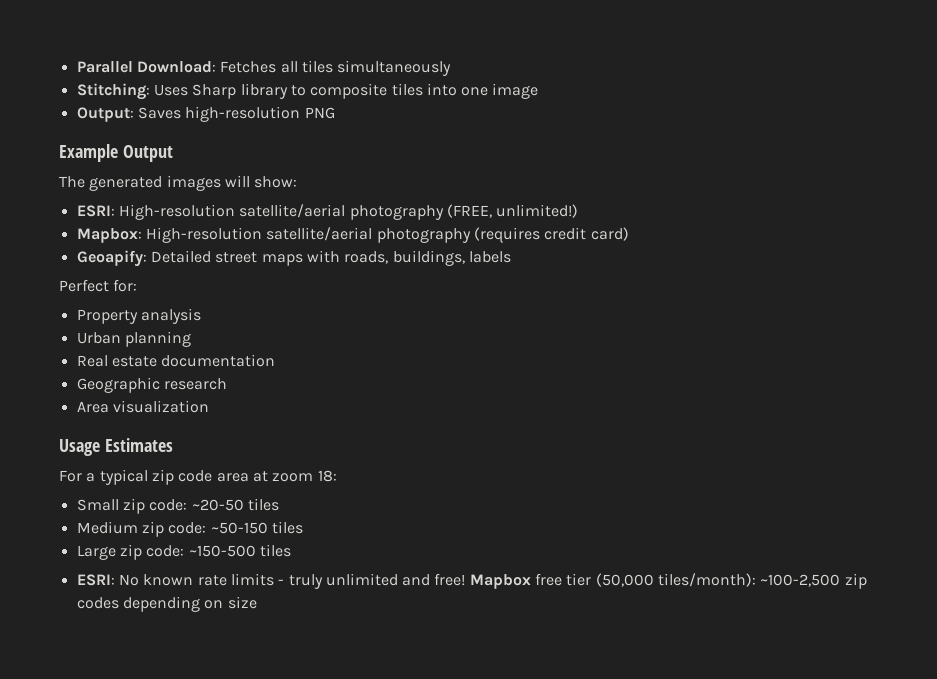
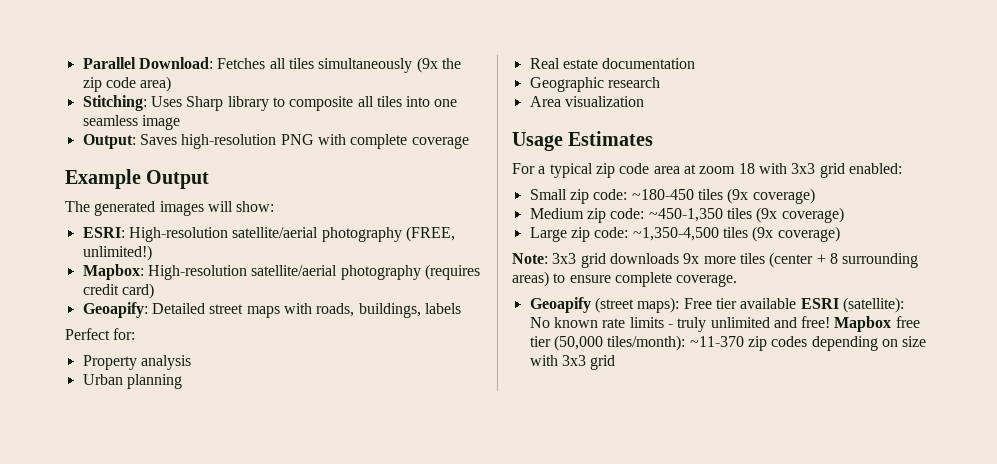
(452, 68) none -> [416,57,461,73] [82,76,172,92] (9x the zip code area)
(388, 91) none -> [357,96,374,107] all
(489, 91) none -> [82,115,138,126] seamless
(335, 113) none -> [317,134,469,149] with complete coverage
[317,470,337,482] 18: -> [738,163,902,178] 18 with 3x3 grid enabled:
[191,498,279,511] ~20-50 tiles -> [631,188,815,204] ~180-450 tiles (9x coverage)
[210,521,303,534] ~50-150 tiles -> [648,207,844,223] ~450-1,350 tiles (9x coverage)
[188,544,291,557] [76,574,115,586] ~150-500 tiles // ESRI: -> [632,226,840,242] [512,252,919,268] [512,271,738,287] [529,297,904,313] ~1,350-4,500 tiles (9x coverage) // Note: 3x3 grid downloads 9x more tiles (center + 8 surrounding areas) to ensure complete coverage. // Geoapify (street maps): Free tier available ESRI (satellite):
[760,574,841,587] ~100-2,500 -> [689,336,744,347] ~11-370
(257, 602) none -> [529,355,616,370] with 3x3 grid

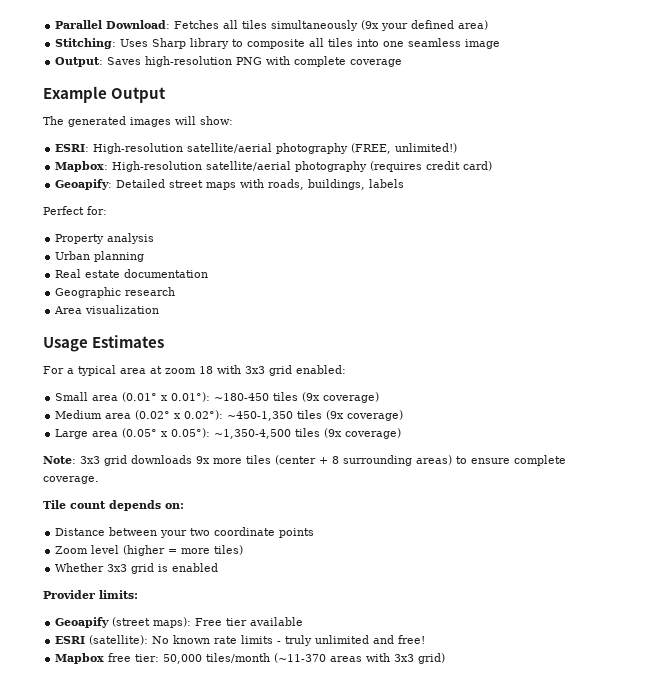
[441,58,461,69] [82,77,136,92] the zip code -> [381,20,455,31] your defined
[595,163,650,178] zip code -> (116, 370) none
[569,189,628,204] zip code: -> [92,392,211,402] area (0.01° x 0.01°):
[586,208,645,223] zip code: -> [105,410,224,420] area (0.02° x 0.02°):
[570,227,629,242] zip code: -> [92,428,211,438] area (0.05° x 0.05°):
(738, 280) none -> [43,500,184,511] [55,527,315,538] [55,545,244,556] [55,563,219,574] [43,590,138,599] // Tile count depends on: // Distance between your two coordinate points // Zoom level (higher = more tiles) // Whether 3x3 grid is enabled // Provider limits:
(797, 303) none -> (304, 621) //
(831, 322) none -> (426, 639) //
[529,335,927,351] [529,355,616,370] tier (50,000 tiles/month): ~11-370 zip codes depending on size with 3x3 grid -> [135,653,446,664] tier: 50,000 tiles/month (~11-370 areas with 3x3 grid)

